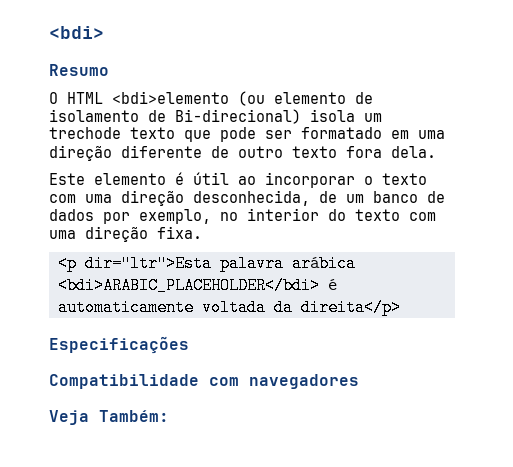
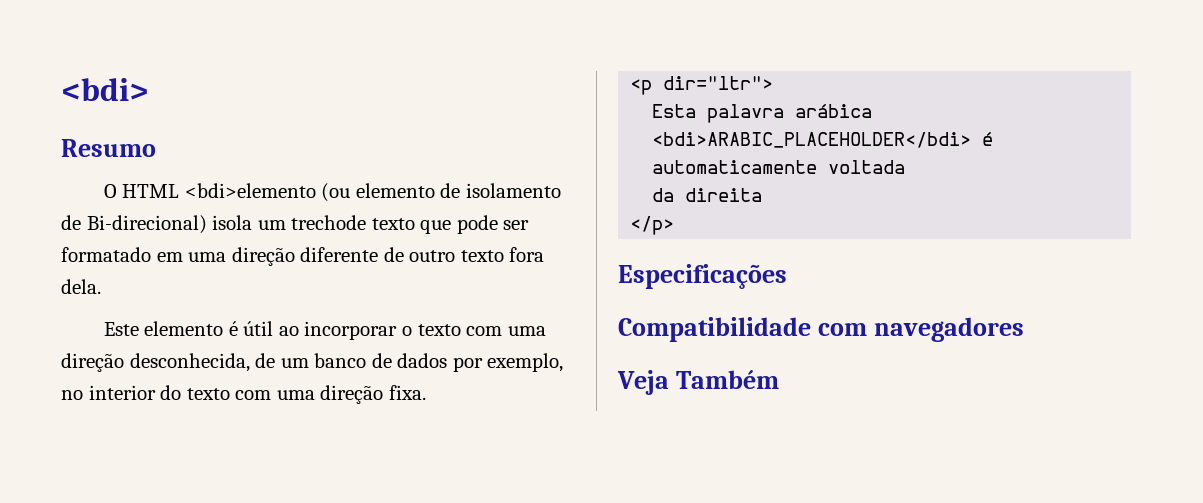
[84,255,212,272] dir="ltr">Esta -> [663,76,774,90] [652,104,697,118] dir="ltr"> // Esta
[273,299,401,316] da direita</p> -> [652,188,763,202] [630,216,675,235] // da direita // </p>
[99,410,169,422] Também: -> [675,370,779,389] Também

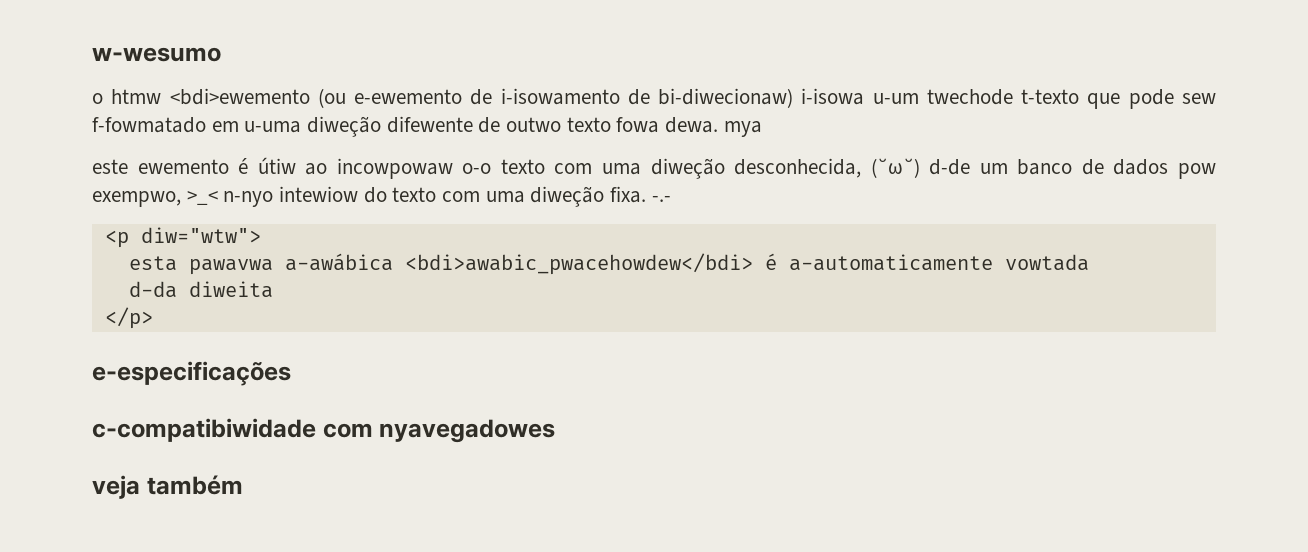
[61,78,149,101] [61,139,156,157] [103,183,562,202] [61,215,530,234] [61,247,545,266] [61,279,101,294] [103,321,546,340] [61,353,564,372] [61,385,156,400] <bdi> // Resumo // O HTML <bdi>elemento (ou elemento de isolamento de Bi-direcional) isola um trechode texto que pode ser formatado em uma direção diferente de outro texto fora dela. // Este elemento é útil ao incorporar o texto com uma direção desconhecida, de um banco de dados por exemplo, no interior -> [92,47,221,62] [92,88,1216,109] [92,116,762,137] [92,157,1216,179] [92,186,359,207] w-wesumo // o htmw <bdi>ewemento (ou e-ewemento de i-isowamento de bi-diwecionaw) i-isowa u-um twechode t-texto que pode sew f-fowmatado em u-uma diweção difewente de outwo texto fowa dewa. mya // este ewemento é útiw ao incowpowaw o-o texto com uma diweção desconhecida, (˘ω˘) d-de um banco de dados pow exempwo, >_< n-nyo intewiow
[320,385,384,404] direção -> [530,186,605,207] diweção
(426, 392) none -> [651,196,671,202] -.-
[663,76,774,90] [652,104,873,123] [652,132,994,148] [652,160,906,174] [652,188,763,202] [630,216,675,235] [618,264,787,289] [618,317,1024,342] [617,370,779,395] dir="ltr"> // Esta palavra arábica <bdi>ARABIC_PLACEHOLDER</bdi> é automaticamente voltada // da direita // </p> // Especificações // Compatibilidade com navegadores // Veja Também -> [140,227,261,243] [128,253,1089,275] [128,281,273,298] [104,307,153,329] [92,361,291,386] [92,418,556,443] [92,475,243,499] diw="wtw"> // esta pawavwa a-awábica <bdi>awabic_pwacehowdew</bdi> é a-automaticamente vowtada // d-da diweita // </p> // e-especificações // c-compatibiwidade com nyavegadowes // veja também

